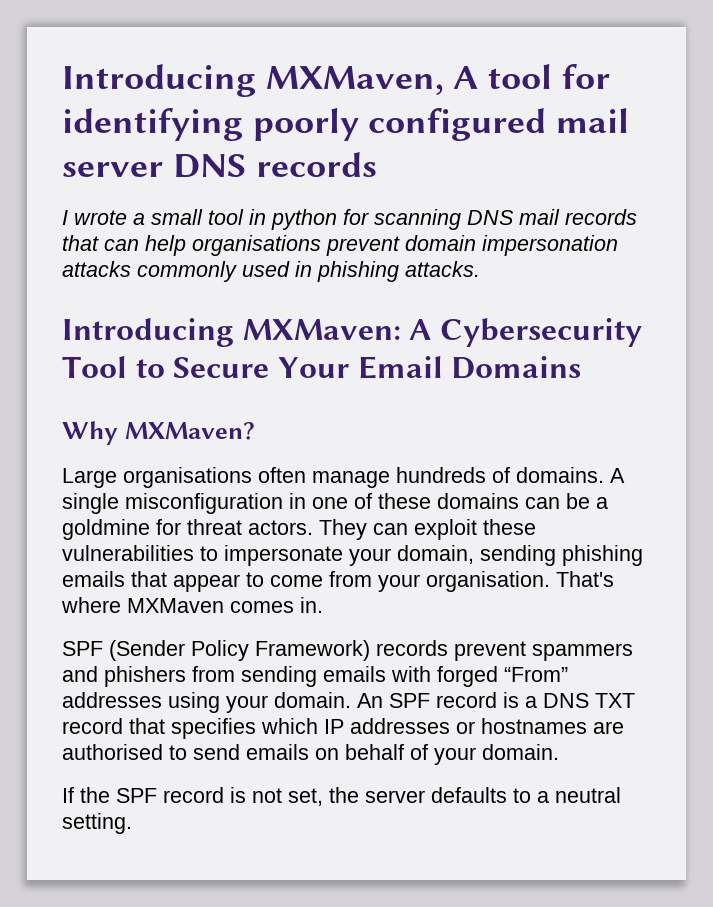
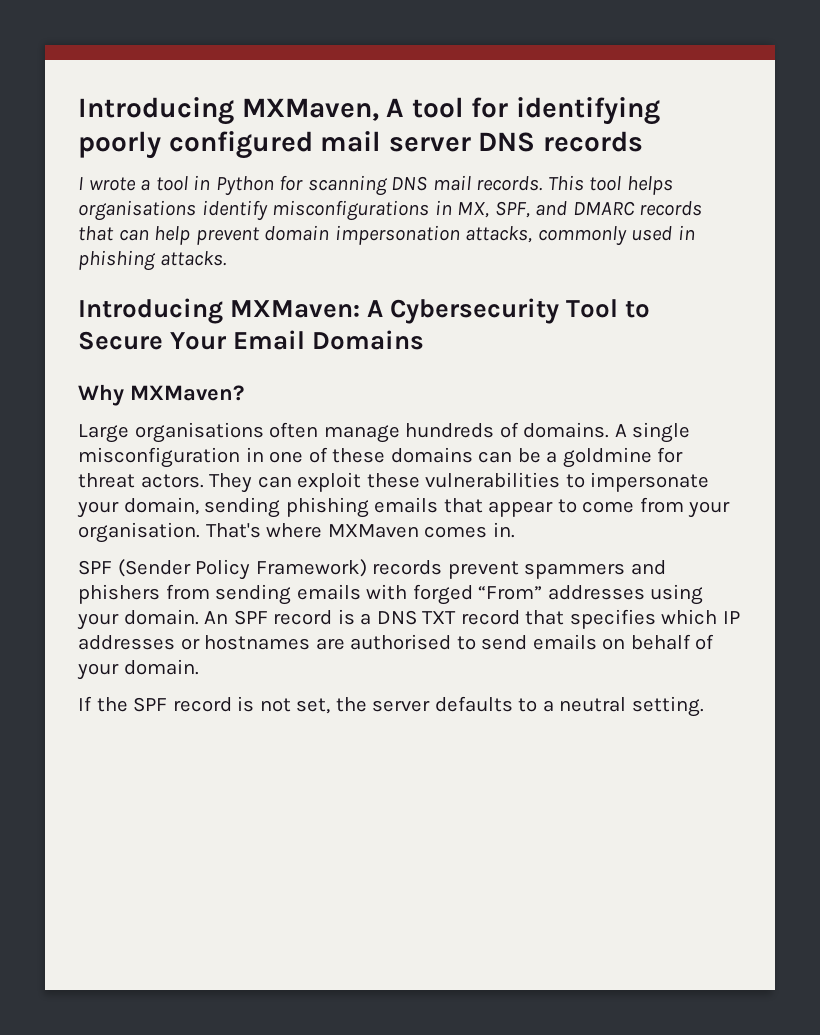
[151,209,203,225] small -> (151, 185) none
[271,209,337,230] python -> [215,176,274,196] Python
(560, 217) none -> [476,175,673,195] [78,200,635,221] records. This tool helps organisations identify misconfigurations in MX, SPF, and DMARC
[192,235,321,256] organisations -> (191, 235) none
[62,261,131,277] attacks -> [465,226,533,243] attacks,

